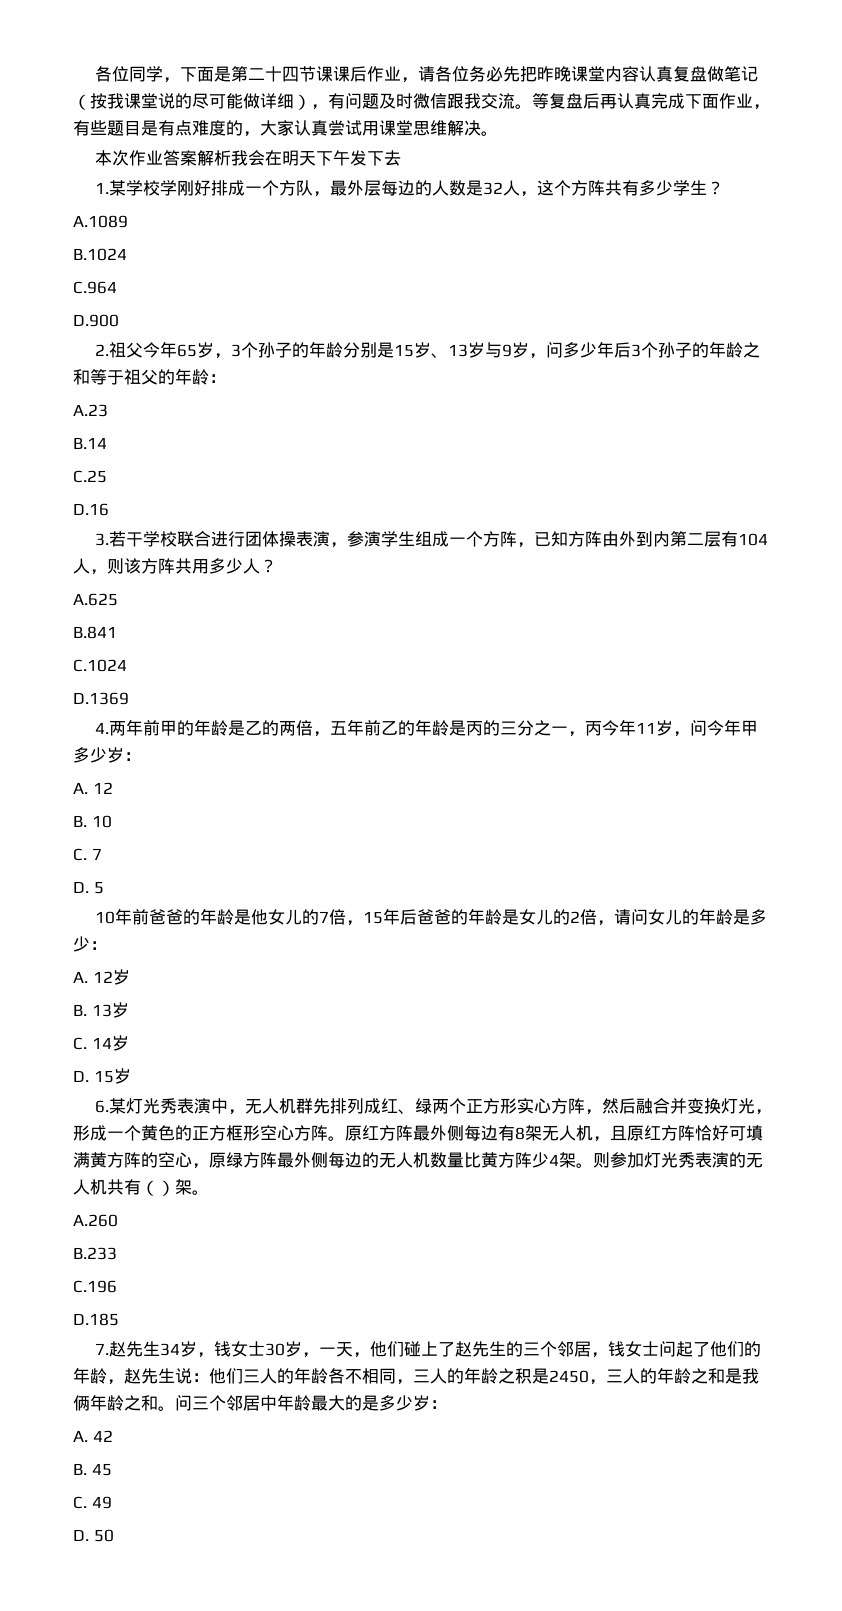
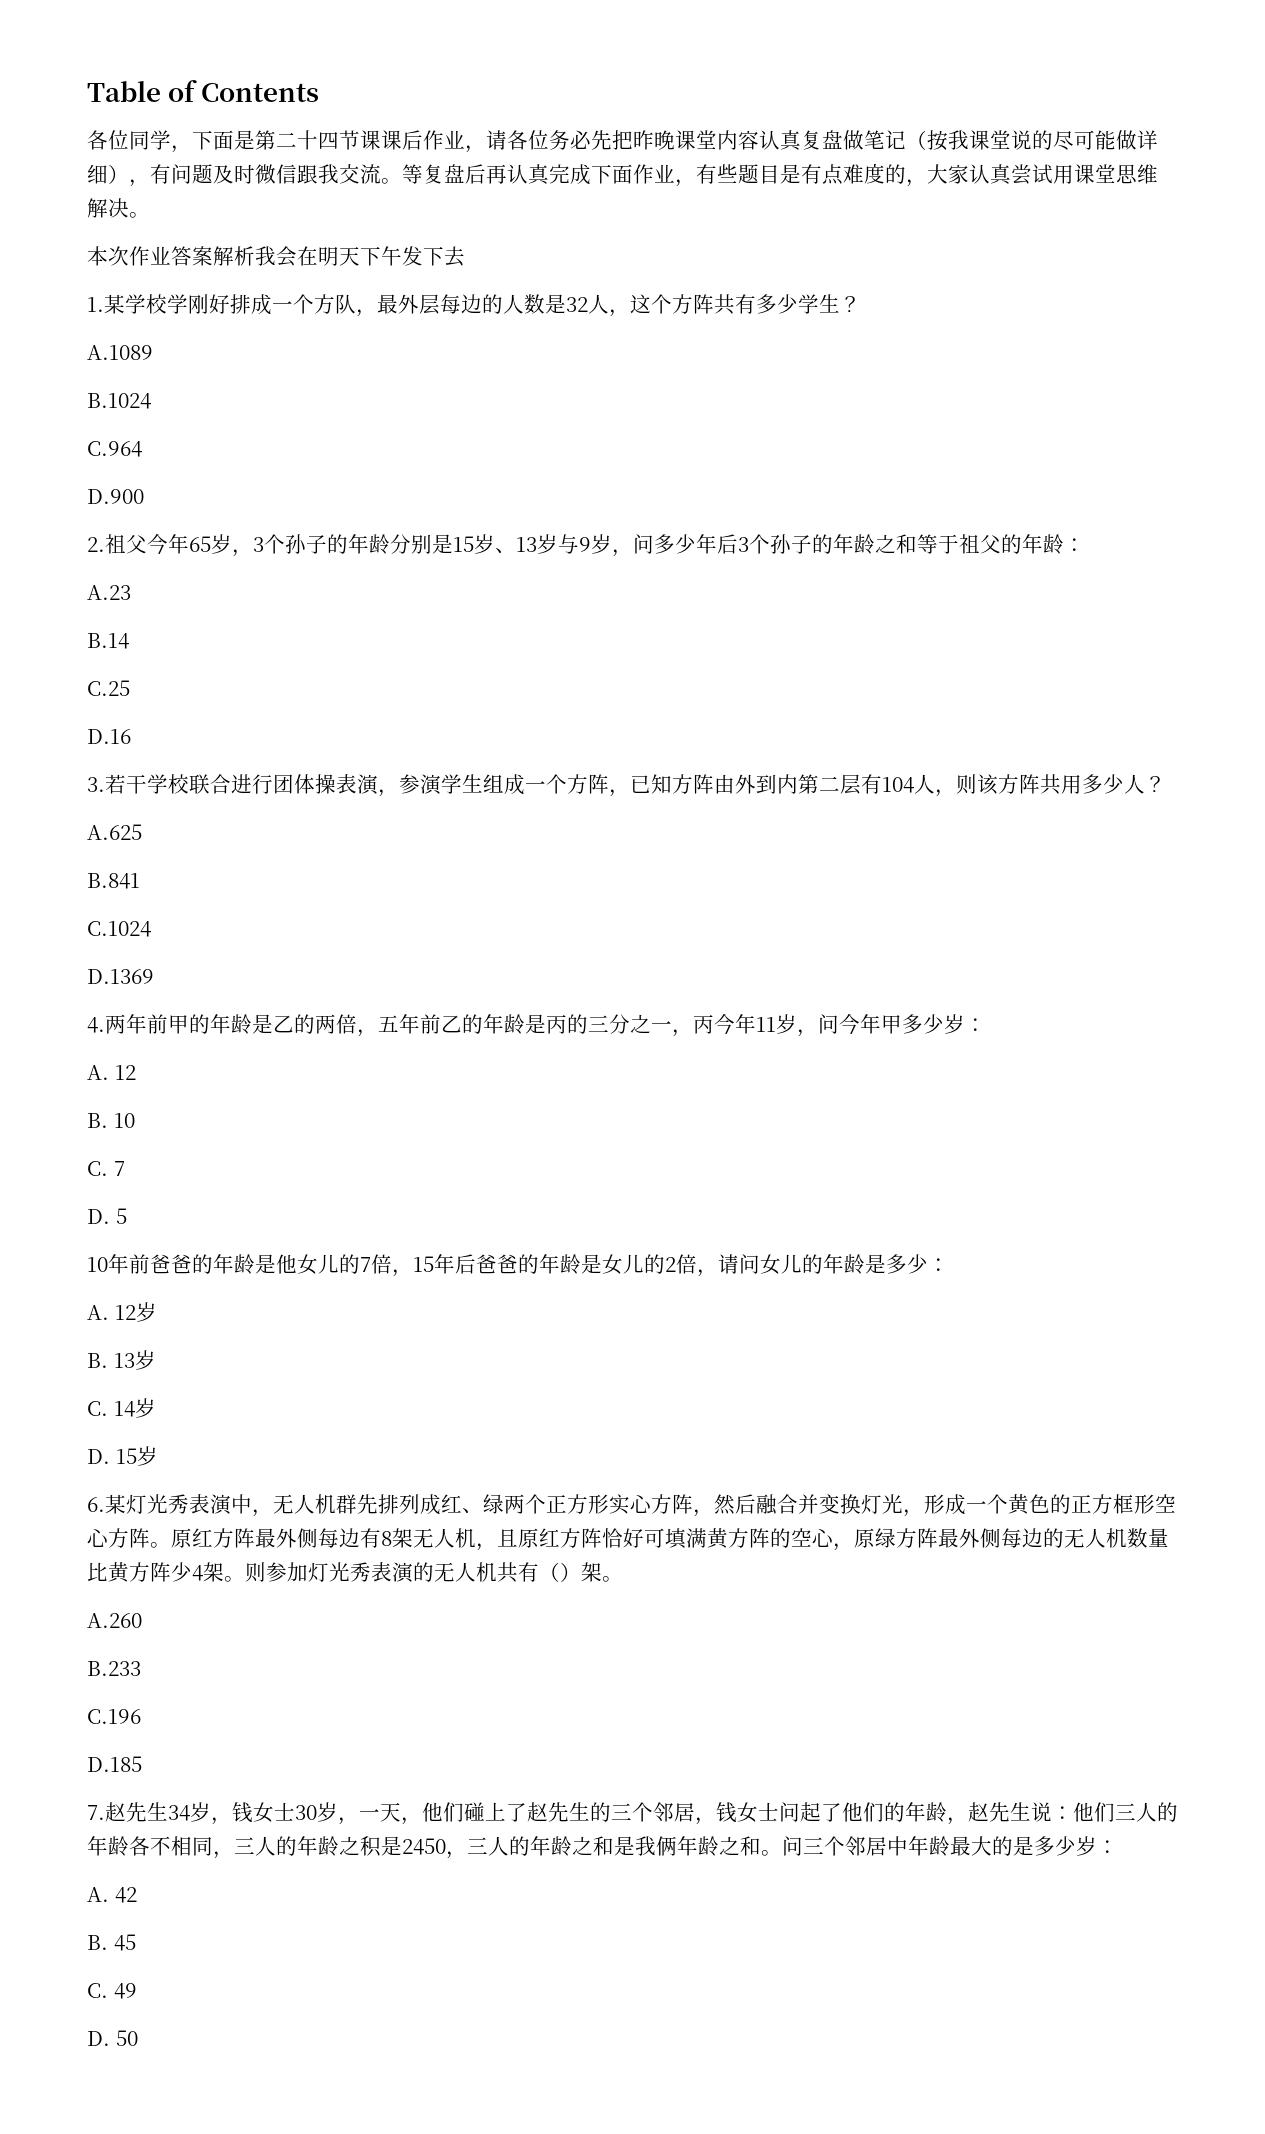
(95, 74) none -> [87,80,320,102] Table of Contents //

